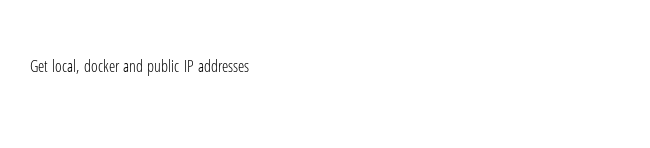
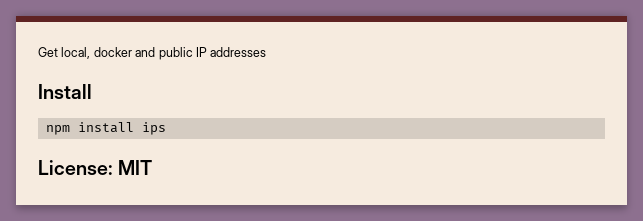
(249, 65) none -> [38,84,92,99] [45,122,166,135] [38,160,153,175] // Install // npm install ips // License: MIT

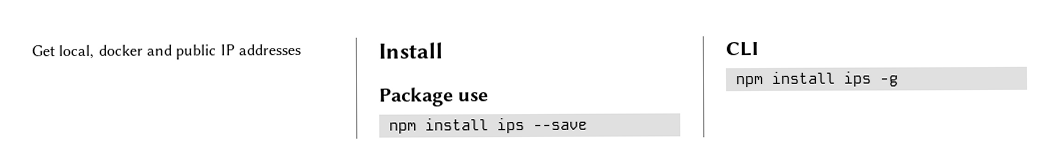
[45,122,166,135] [38,160,153,175] // npm install ips // License: MIT -> [379,87,490,107] [388,118,588,134] [725,41,759,57] [734,71,899,88] // Package use // npm install ips --save // CLI // npm install ips -g

